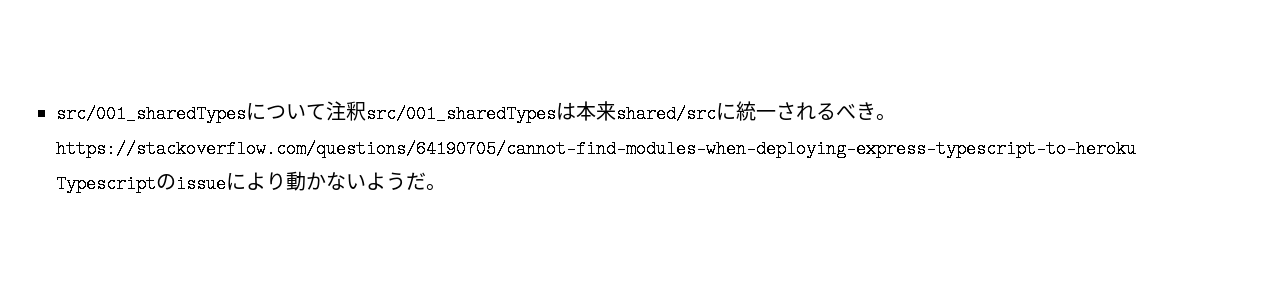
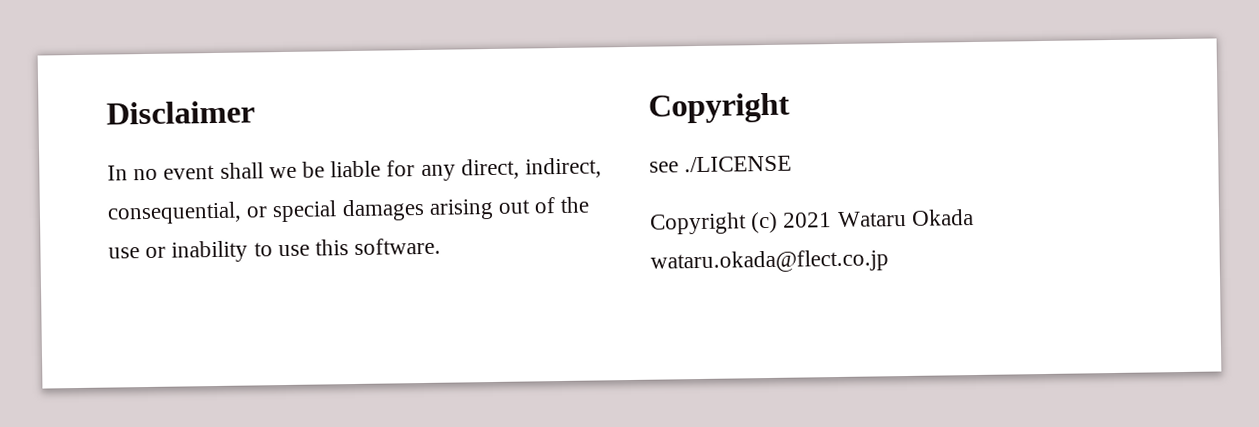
[56,101,896,123] [56,140,1136,158] [56,171,446,193] src/001_sharedTypesについて注釈src/001_sharedTypesは本来shared/srcに統一されるべき。https://stackoverflow.com/questions/64190705/cannot-find-modules-when-deploying-express-typescript-to-heroku Typescriptのissueにより動かないようだ。 -> [106,100,255,125] [107,157,603,182] [107,196,590,225] [108,237,442,263] [648,92,790,124] [649,155,793,173] [650,209,974,235] [650,249,889,274] Disclaimer // In no event shall we be liable for any direct, indirect, consequential, or special damages arising out of the use or inability to use this software. // Copyright // see ./LICENSE // Copyright (c) 2021 Wataru Okada wataru.okada@flect.co.jp

